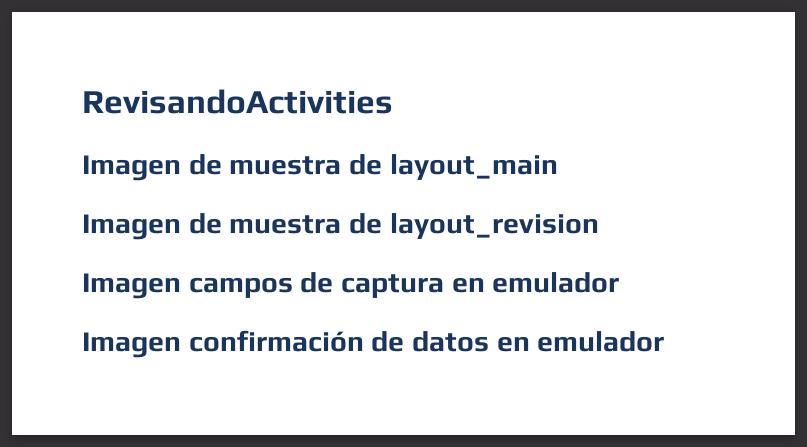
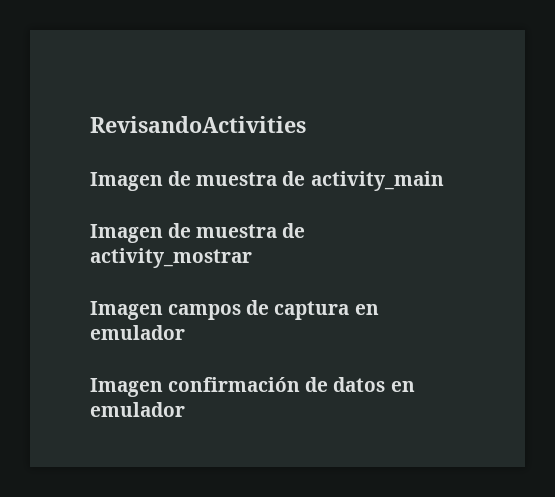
[389,154,558,180] [82,213,599,240] layout_main // Imagen de muestra de layout_revision -> [310,171,444,191] [90,223,306,243] [90,248,252,268] activity_main // Imagen de muestra de activity_mostrar

